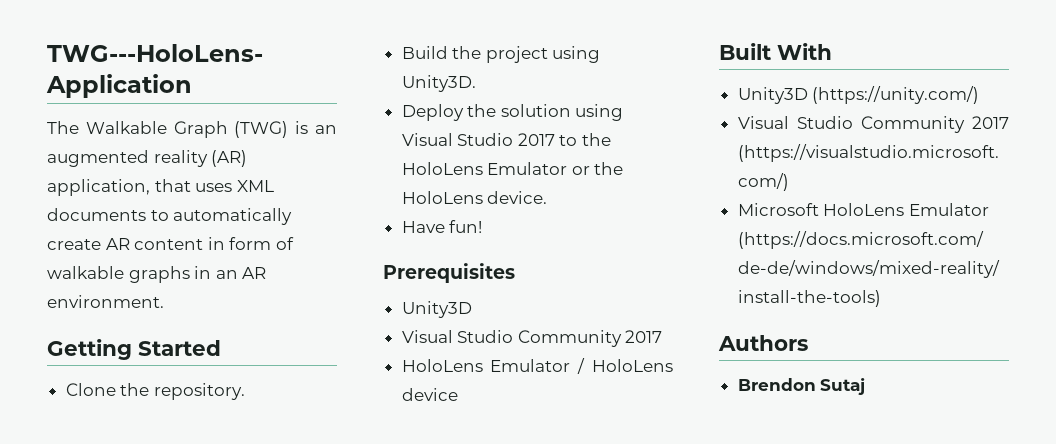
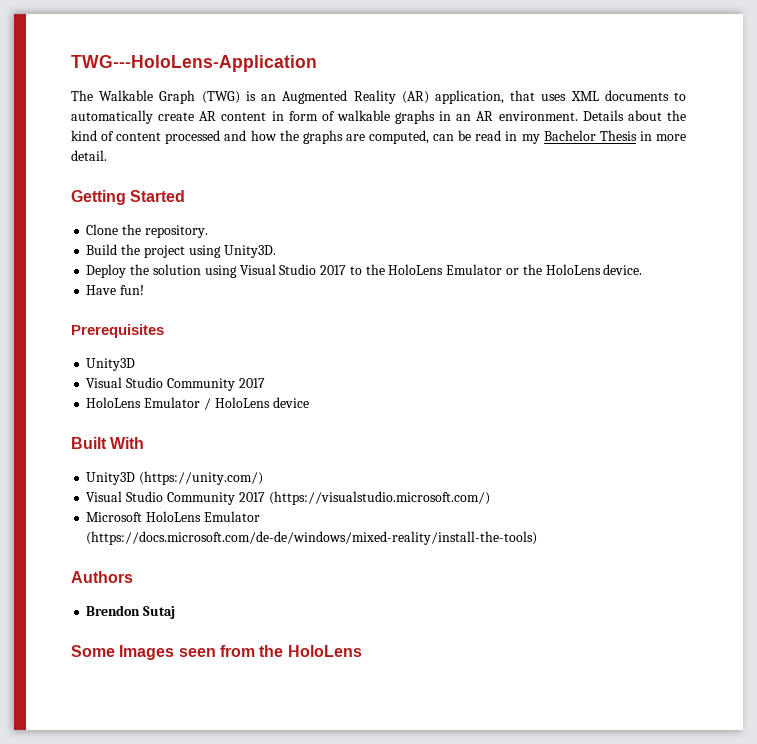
[47,150,208,167] augmented reality -> [282,90,396,104] Augmented Reality
(164, 301) none -> [582,110,686,121] [71,130,686,144] [71,150,107,161] Details about the kind of content processed and how the graphs are computed, can be read in my Bachelor Thesis in more detail.
(866, 386) none -> [71,645,362,660] // Some Images seen from the HoloLens

